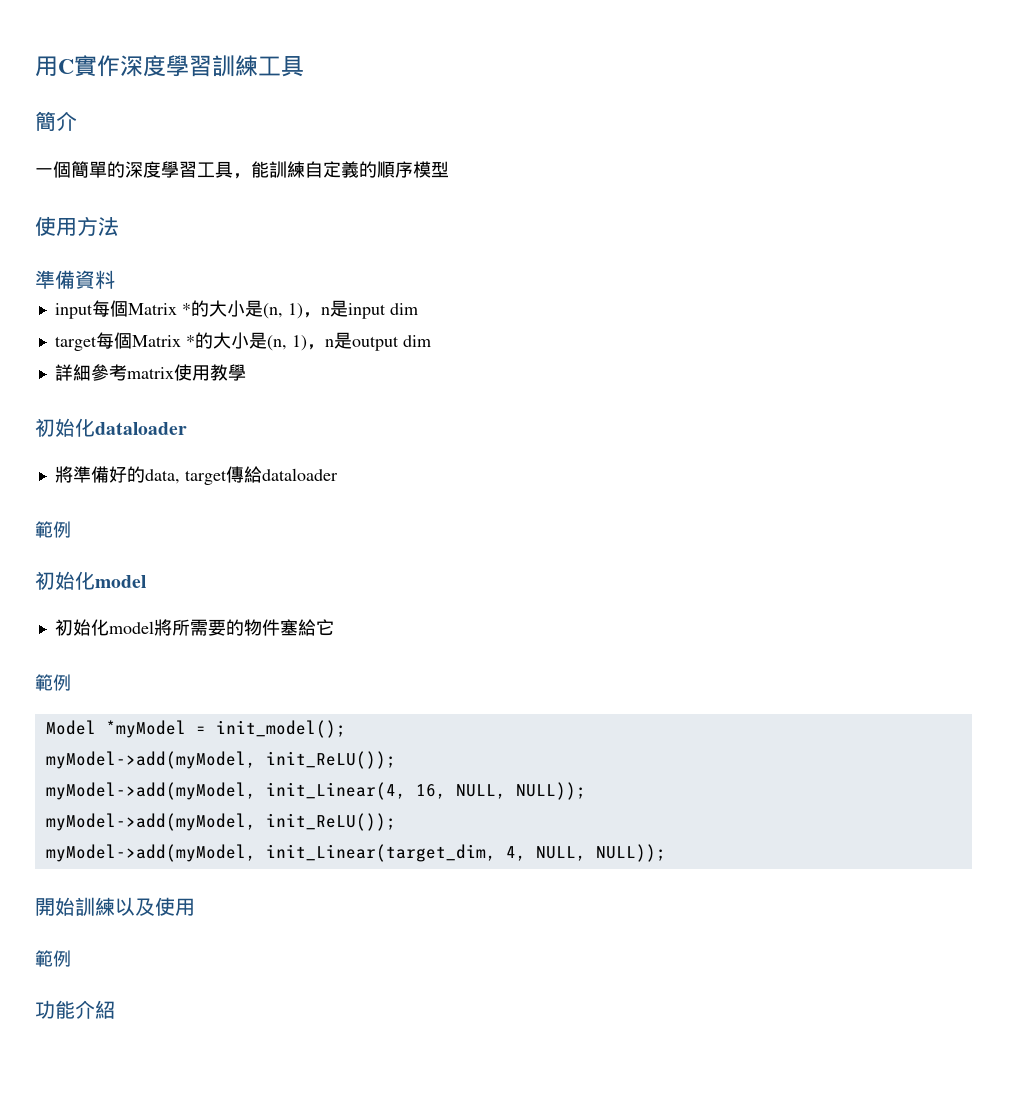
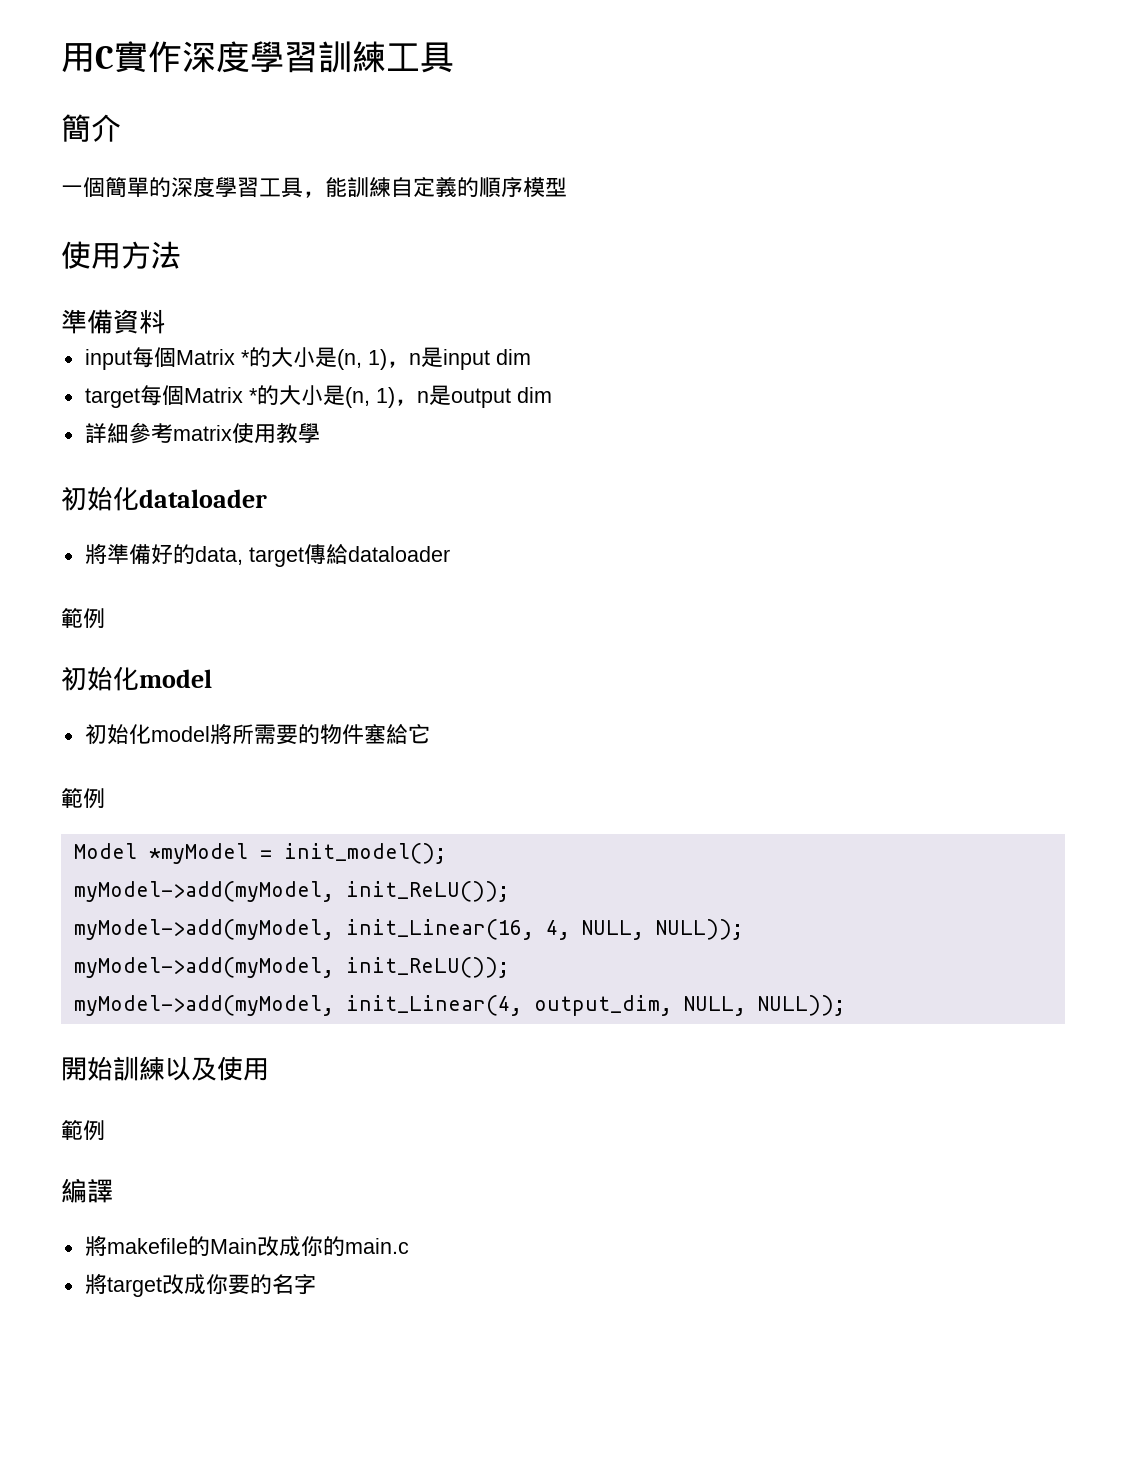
[265,782,446,800] init_Linear(4, 16, -> [345,919,570,940] init_Linear(16, 4,
[265,844,526,862] init_Linear(target_dim, 4, -> [345,995,672,1016] init_Linear(4, output_dim,
[35,1000,115,1019] 功能介紹 -> [61,1178,113,1203] [84,1235,409,1257] [84,1273,316,1297] 編譯 // 將makefile的Main改成你的main.c // 將target改成你要的名字

